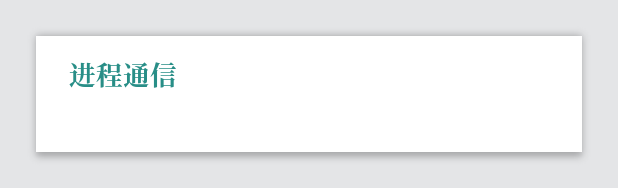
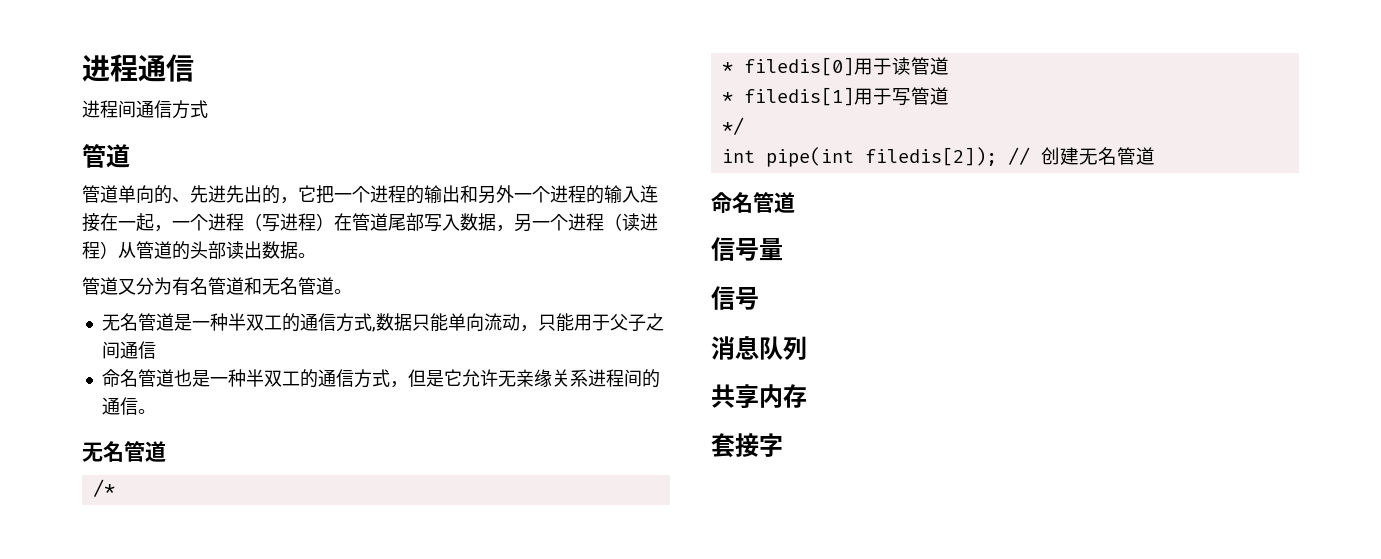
(177, 75) none -> [82,100,208,119] [82,144,130,168] [82,185,658,204] [82,213,658,232] [82,241,316,260] [82,277,352,296] [101,313,664,332] [101,341,156,359] [101,369,660,388] [101,397,156,415] [82,441,166,462] [92,479,115,497] [721,57,949,76] [721,87,949,106] [721,117,744,135] [721,147,1155,167] [711,192,795,213] [711,237,783,261] [711,286,759,310] [711,335,807,360] [711,384,807,408] [711,433,783,458] // 进程间通信方式 // 管道 // 管道单向的、先进先出的，它把一个进程的输出和另外一个进程的输入连接在一起，一个进程（写进程）在管道尾部写入数据，另一个进程（读进程）从管道的头部读出数据。 // 管道又分为有名管道和无名管道。 // 无名管道是一种半双工的通信方式,数据只能单向流动，只能用于父子之间通信 // 命名管道也是一种半双工的通信方式，但是它允许无亲缘关系进程间的通信。 // 无名管道 // /* // * filedis[0]用于读管道 // * filedis[1]用于写管道 // */ // int pipe(int filedis[2]); // 创建无名管道 // 命名管道 // 信号量 // 信号 // 消息队列 // 共享内存 // 套接字

